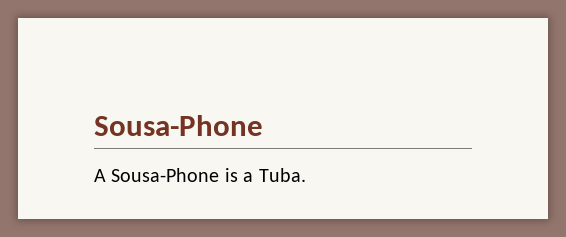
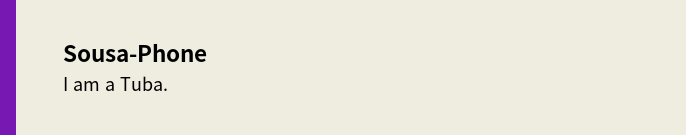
[94,168,238,182] A Sousa-Phone is -> [63,77,100,91] I am

